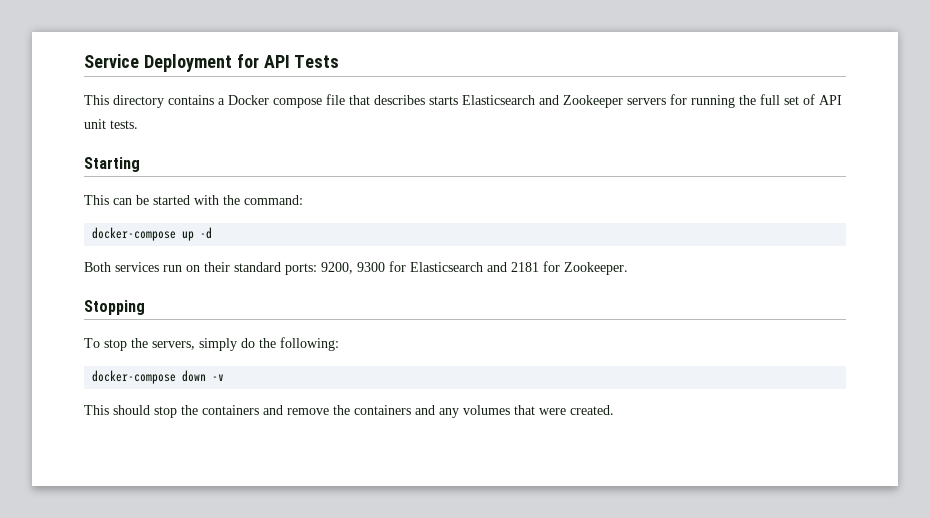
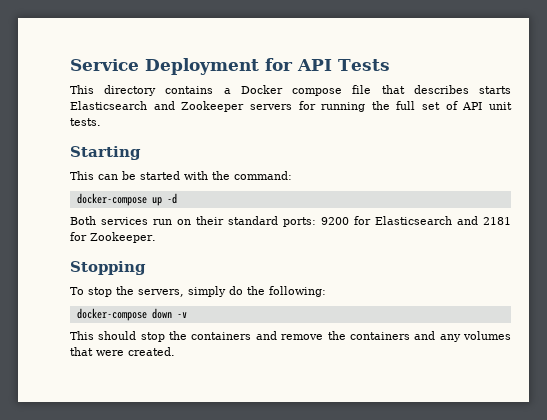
[321,262,385,274] 9200, 9300 -> [321,217,349,225] 9200

